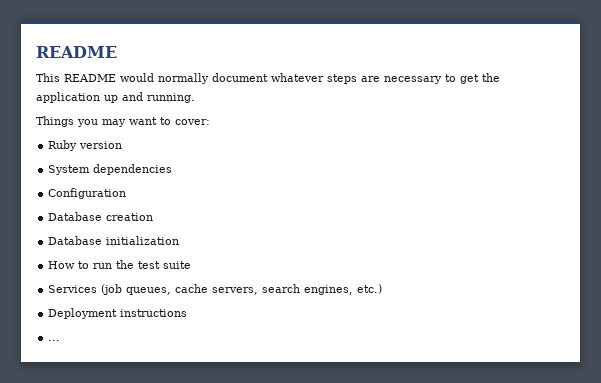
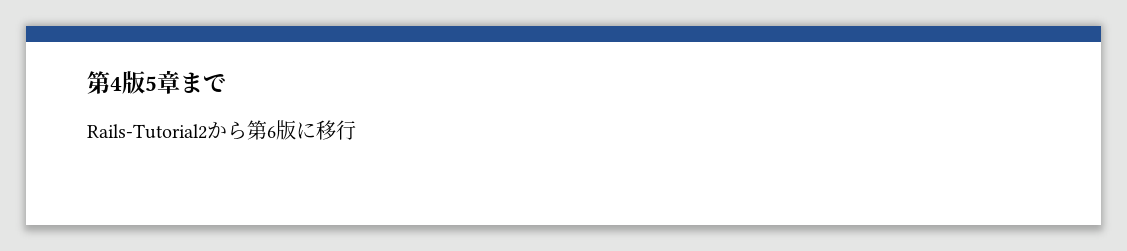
[36,46,117,58] [36,73,500,84] [36,92,195,103] [36,116,210,127] [48,140,123,151] [48,164,173,175] [48,188,127,199] [48,212,154,221] [48,236,180,245] [48,260,192,269] [48,284,383,295] [48,308,188,319] [48,340,61,341] README // This README would normally document whatever steps are necessary to get the application up and running. // Things you may want to cover: // Ruby version // System dependencies // Configuration // Database creation // Database initialization // How to run the test suite // Services (job queues, cache servers, search engines, etc.) // Deployment instructions // ... -> [87,70,226,94] [87,120,356,140] 第4版5章まで // Rails-Tutorial2から第6版に移行

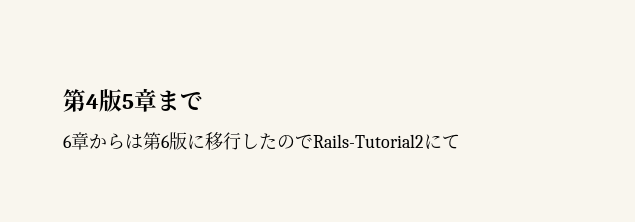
[87,121,247,140] Rails-Tutorial2から -> [63,132,143,150] 6章からは
(356, 130) none -> [241,133,460,150] したのでRails-Tutorial2にて

